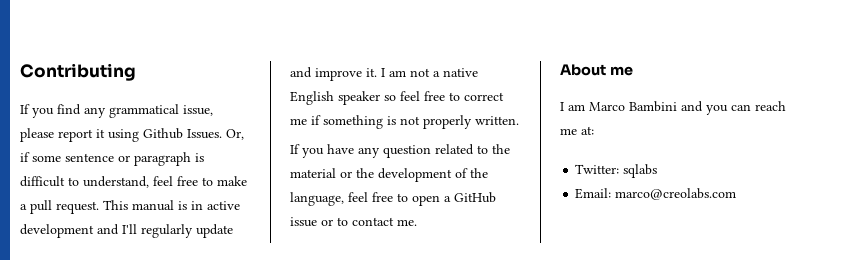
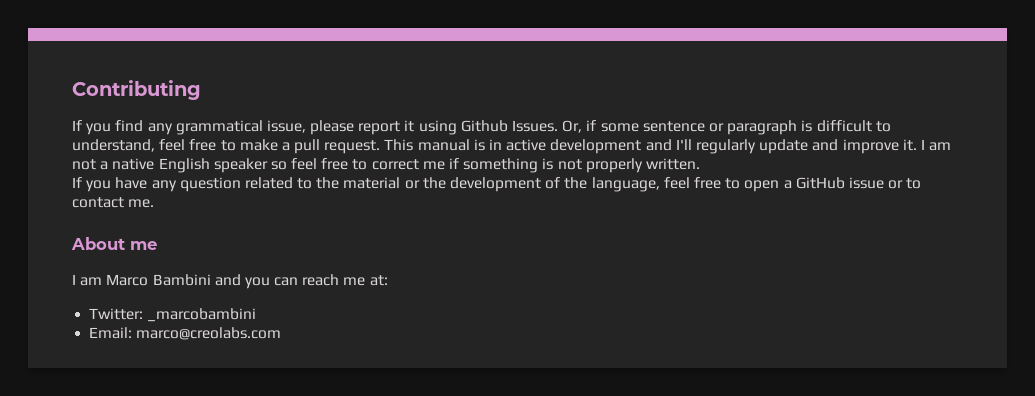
[623,164,658,178] sqlabs -> [147,308,257,322] _marcobambini

